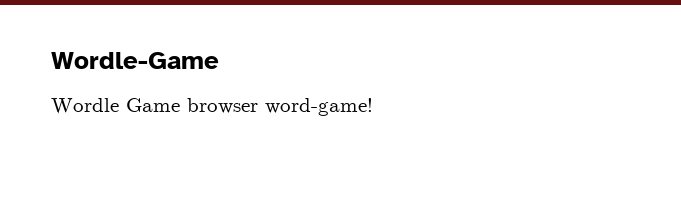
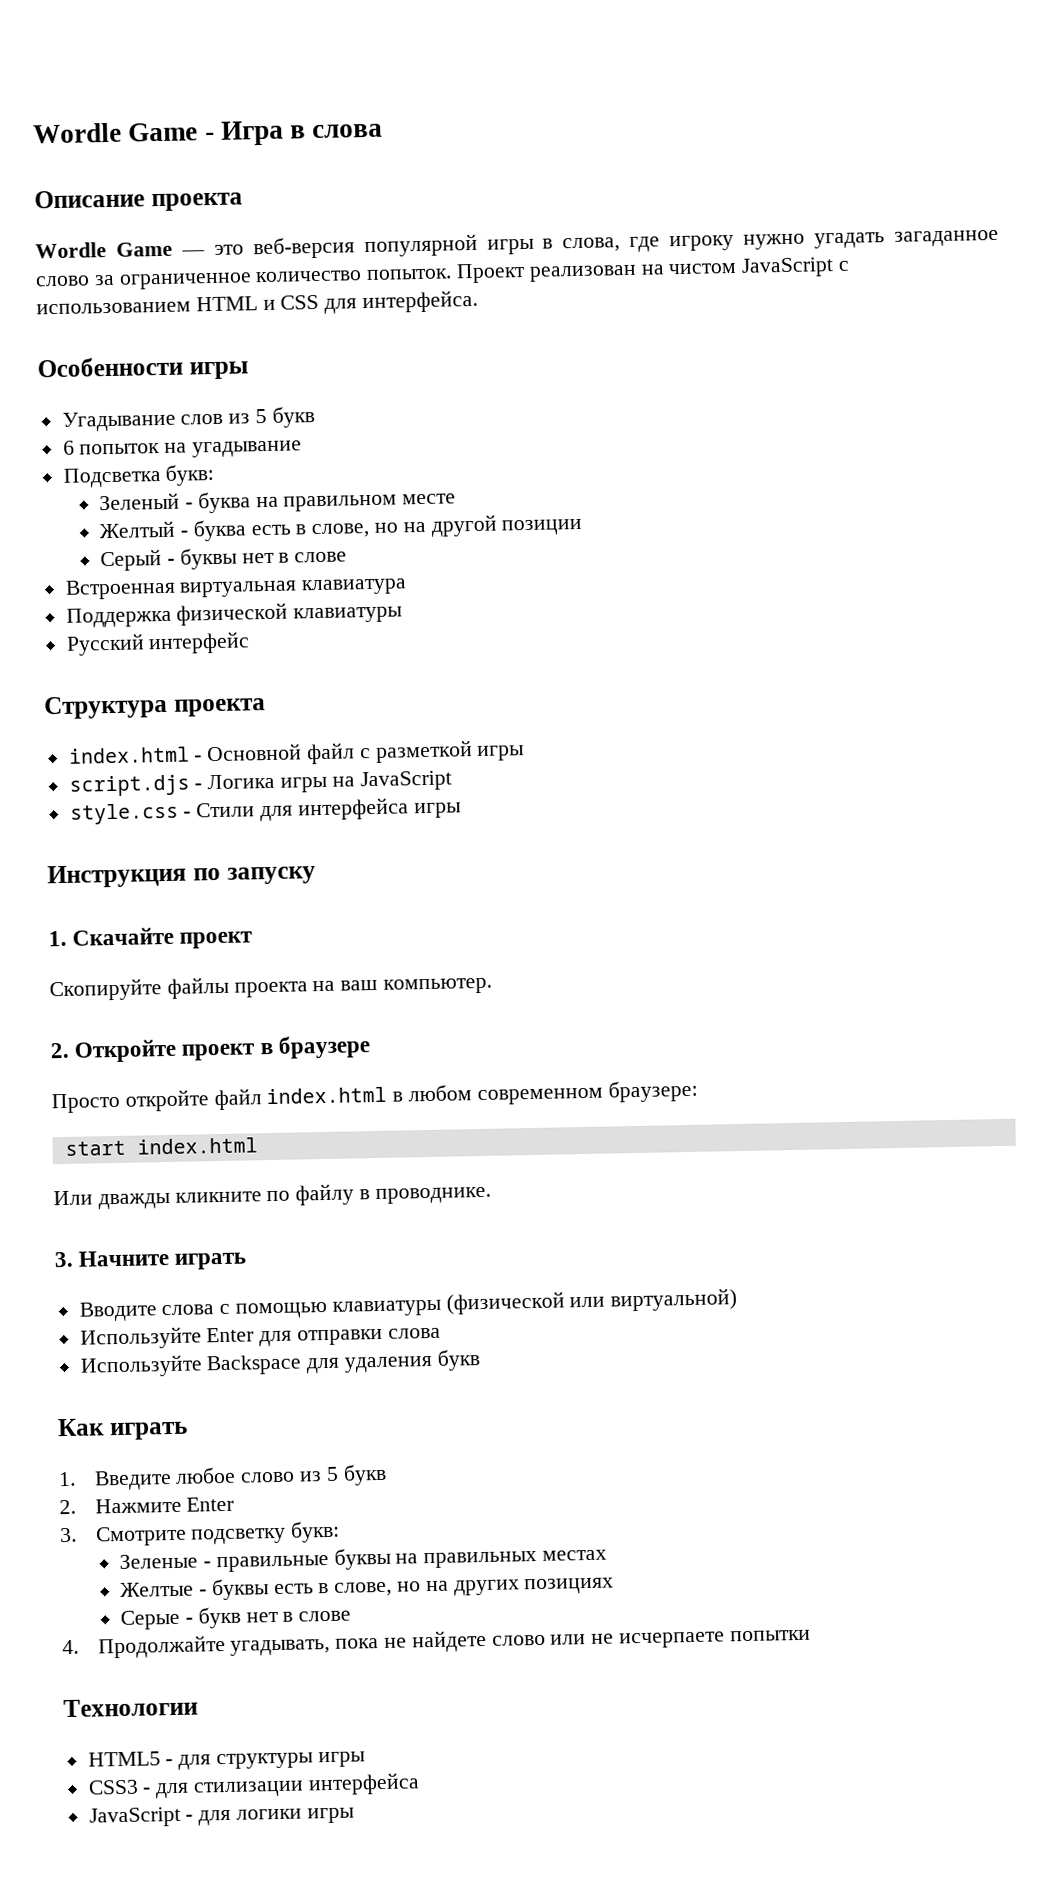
[51,52,219,69] [51,98,373,116] Wordle-Game // Wordle Game browser word-game! -> [33,120,384,146] [34,189,243,212] [35,229,999,260] [35,257,850,290] [36,289,479,315] [37,355,249,380] [61,406,315,432] [62,440,303,458] [62,463,215,488] [99,491,457,514] [99,514,584,542] [100,547,348,572] [64,578,408,600] [65,602,403,628] [65,631,251,656] [44,694,266,720] [68,740,525,765] [68,770,452,797] [69,797,461,825] [47,863,316,889] [48,926,254,949] [49,976,493,1002] [50,1035,371,1063] [51,1079,698,1114] [64,1137,258,1156] [53,1183,491,1210] [54,1249,248,1270] [78,1288,738,1322] [79,1326,441,1350] [79,1349,481,1378] [57,1418,188,1441] [58,1463,387,1491] [59,1496,235,1515] [59,1520,341,1547] [119,1547,608,1573] [120,1577,615,1601] [120,1606,352,1630] [62,1629,811,1659] [63,1697,198,1718] [87,1751,365,1770] [87,1772,420,1799] [88,1806,354,1828] Wordle Game - Игра в слова // Описание проекта // Wordle Game — это веб-версия популярной игры в слова, где игроку нужно угадать загаданное слово за ограниченное количество попыток. Проект реализован на чистом JavaScript с использованием HTML и CSS для интерфейса. // Особенности игры // Угадывание слов из 5 букв // 6 попыток на угадывание // Подсветка букв: // Зеленый - буква на правильном месте // Желтый - буква есть в слове, но на другой позиции // Серый - буквы нет в слове // Встроенная виртуальная клавиатура // Поддержка физической клавиатуры // Русский интерфейс // Структура проекта // index.html - Основной файл с разметкой игры // script.djs - Логика игры на JavaScript // style.css - Стили для интерфейса игры // Инструкция по запуску // 1. Скачайте проект // Скопируйте файлы проекта на ваш компьютер. // 2. Откройте проект в браузере // Просто откройте файл index.html в любом современном браузере: // start index.html // Или дважды кликните по файлу в проводнике. // 3. Начните играть // Вводите слова с помощью клавиатуры (физической или виртуальной) // Используйте Enter для отправки слова // Используйте Backspace для удаления букв // Как играть // 1. Введите любое слово из 5 букв // 2. Нажмите Enter // 3. Смотрите подсветку букв: // Зеленые - правильные буквы на правильных местах // Желтые - буквы есть в слове, но на других позициях // Серые - букв нет в слове // 4. Продолжайте угадывать, пока не найдете слово или не исчерпаете попытки // Технологии // HTML5 - для структуры игры // CSS3 - для стилизации интерфейса // JavaScript - для логики игры

